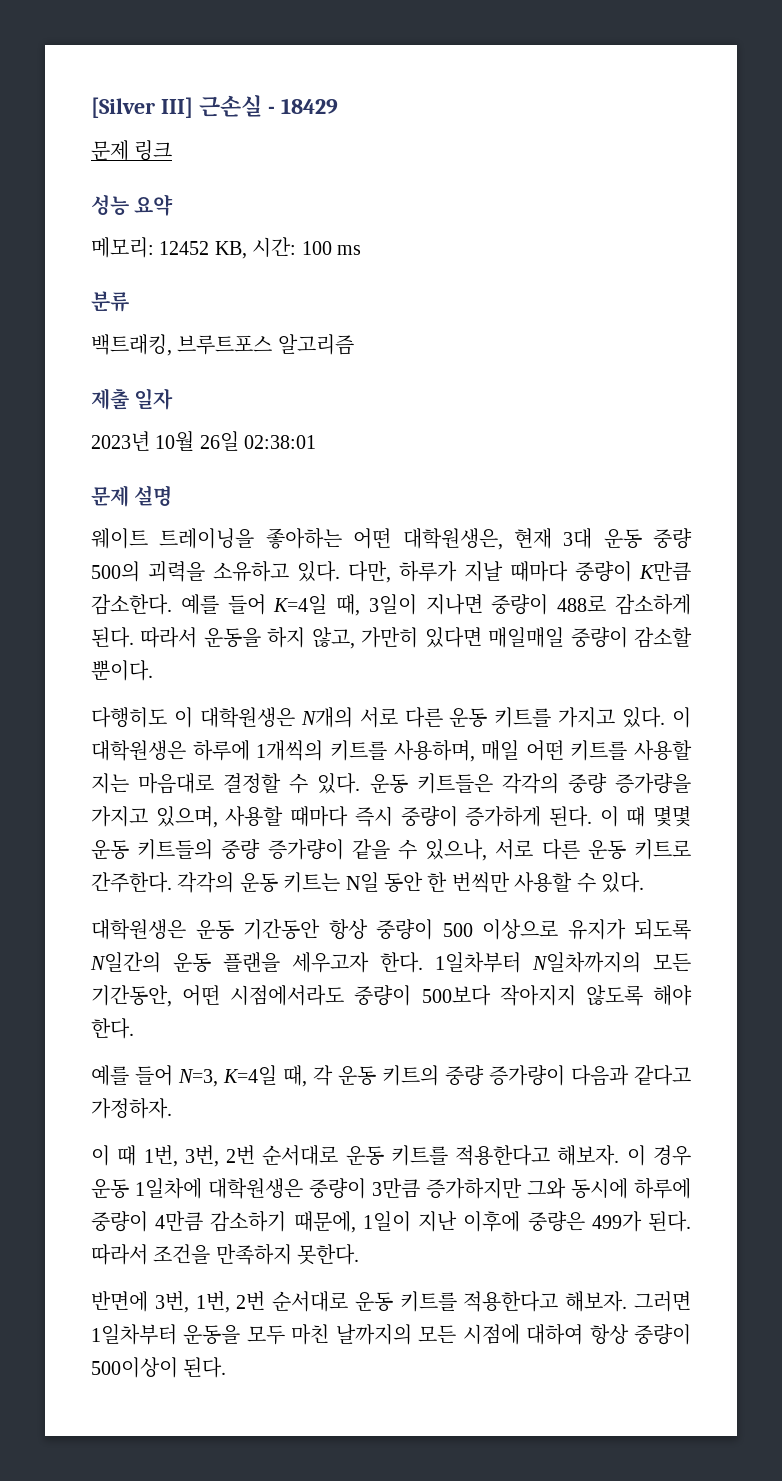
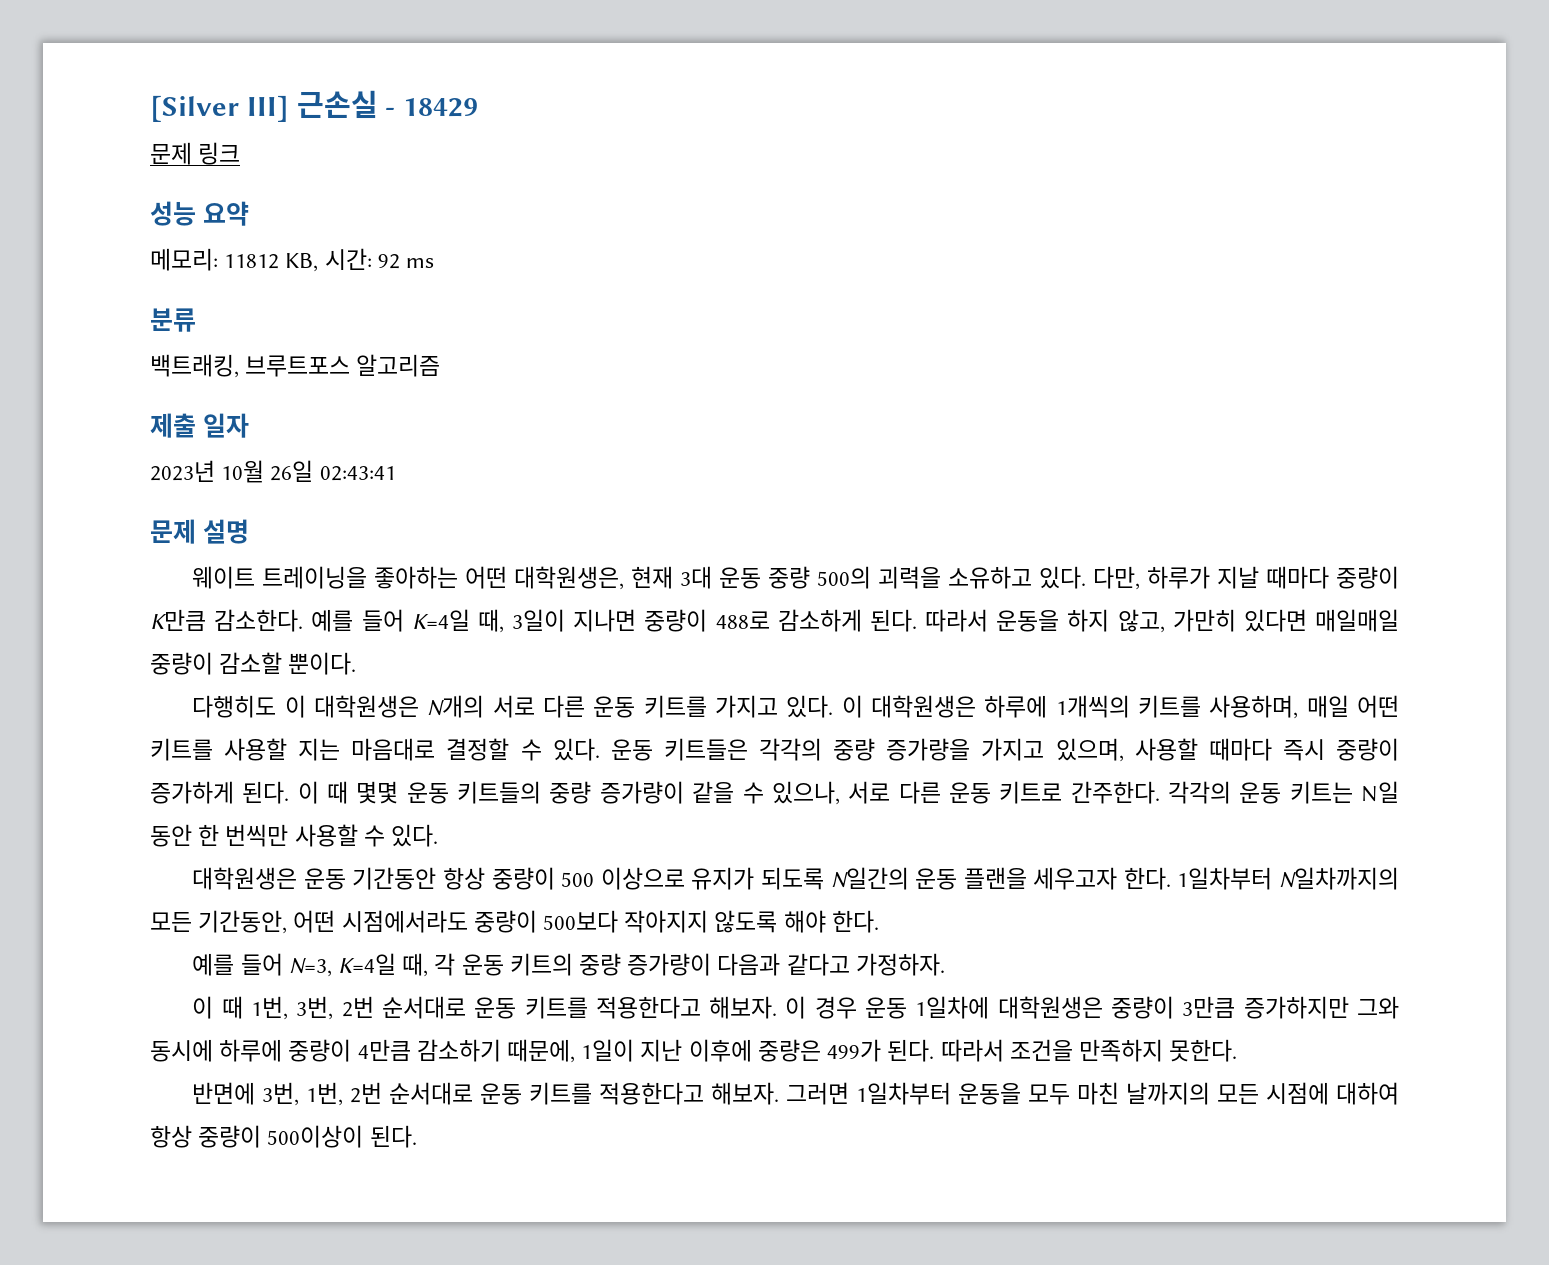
[159,241,210,255] 12452 -> [224,254,280,269] 11812
[301,241,332,255] 100 -> [377,254,400,269] 92
[244,435,317,449] 02:38:01 -> [319,466,396,481] 02:43:41

